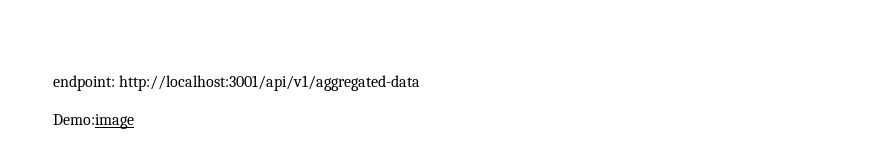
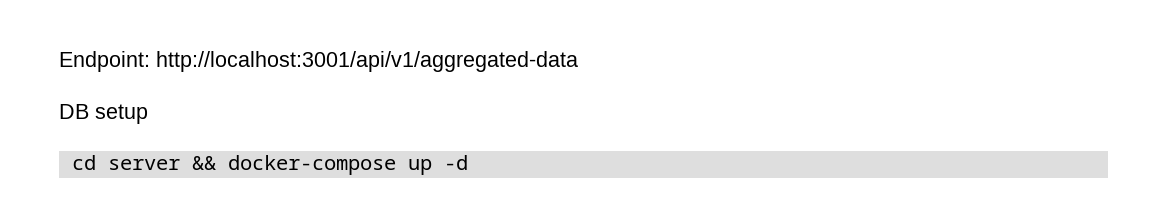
[53,75,115,91] endpoint: -> [59,51,150,72] Endpoint:
[53,114,134,129] Demo:image -> [59,104,148,124] [71,155,468,175] DB setup // cd server && docker-compose up -d

